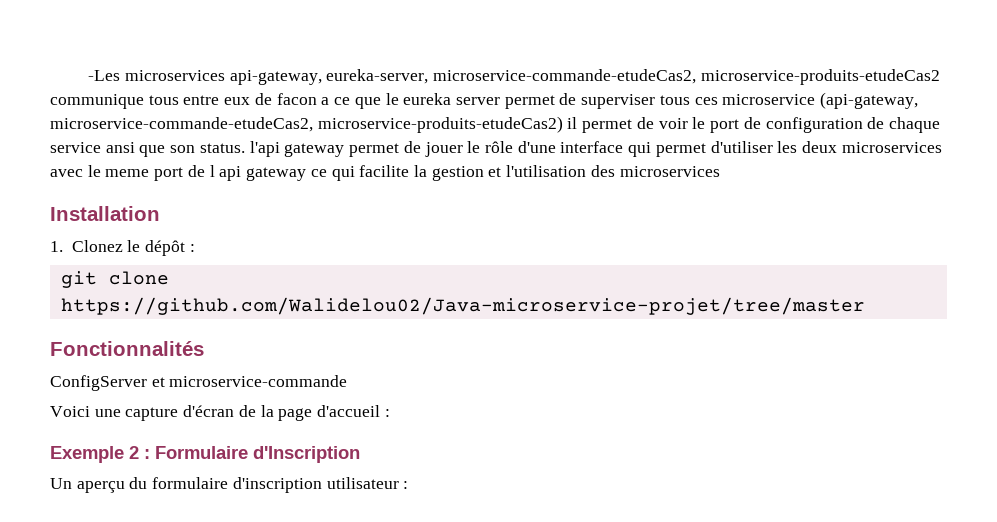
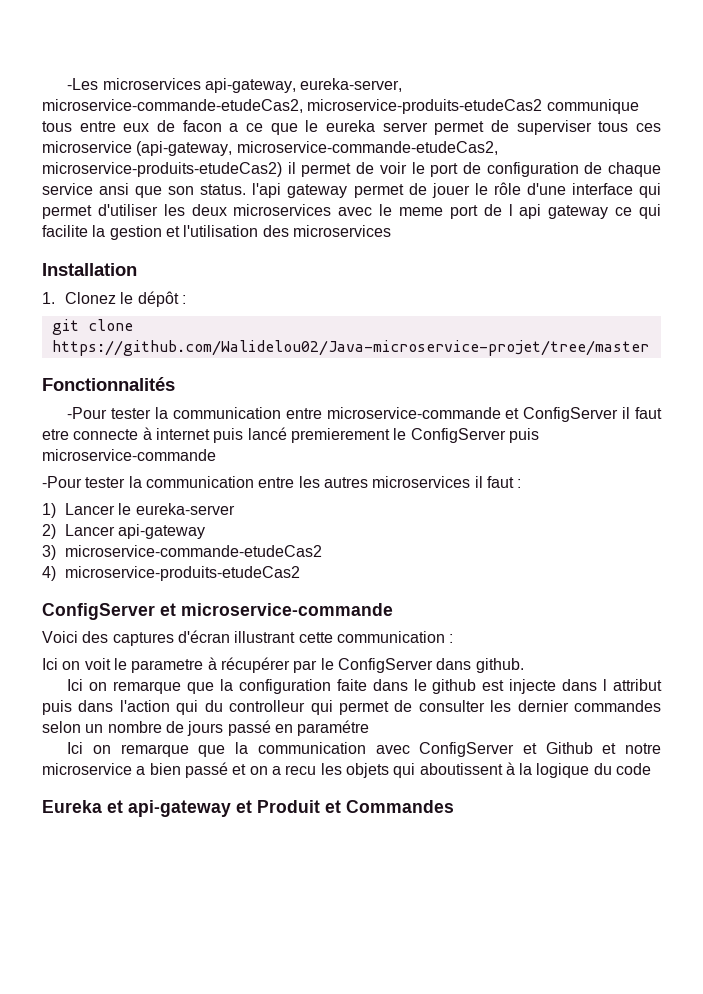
[50,375,348,391] [50,405,390,421] [50,446,360,463] [50,477,409,493] ConfigServer et microservice-commande // Voici une capture d'écran de la page d'accueil : // Exemple 2 : Formulaire d'Inscription // Un aperçu du formulaire d'inscription utilisateur : -> [67,407,662,422] [42,427,539,443] [42,449,216,461] [42,476,522,488] [42,503,235,518] [42,524,206,539] [42,545,323,560] [42,566,301,581] [42,603,393,620] [42,630,454,646] [42,657,524,673] [67,679,663,694] [42,700,661,715] [42,720,370,736] [67,742,661,757] [42,762,652,778] [42,800,454,817] -Pour tester la communication entre microservice-commande et ConfigServer il faut etre connecte à internet puis lancé premierement le ConfigServer puis microservice-commande // -Pour tester la communication entre les autres microservices il faut : // 1) Lancer le eureka-server // 2) Lancer api-gateway // 3) microservice-commande-etudeCas2 // 4) microservice-produits-etudeCas2 // ConfigServer et microservice-commande // Voici des captures d'écran illustrant cette communication : // Ici on voit le parametre à récupérer par le ConfigServer dans github. // Ici on remarque que la configuration faite dans le github est injecte dans l attribut puis dans l'action qui du controlleur qui permet de consulter les dernier commandes selon un nombre de jours passé en paramétre // Ici on remarque que la communication avec ConfigServer et Github et notre microservice a bien passé et on a recu les objets qui aboutissent à la logique du code // Eureka et api-gateway et Produit et Commandes

